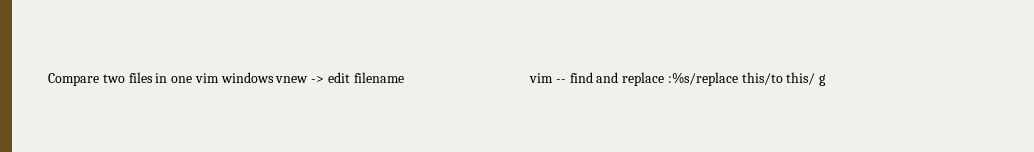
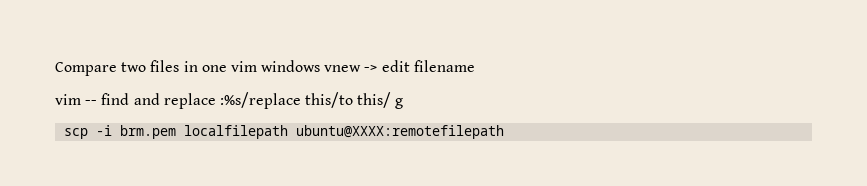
(827, 80) none -> [64,125,505,139] // scp -i brm.pem localfilepath ubuntu@XXXX:remotefilepath

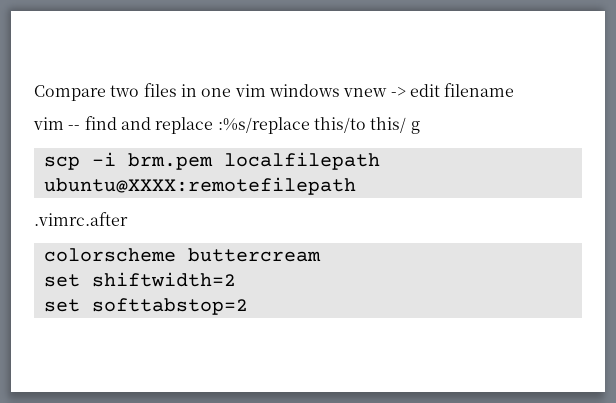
(505, 132) none -> [34,212,128,226] [43,248,321,262] [43,272,236,287] [43,298,248,315] // .vimrc.after // colorscheme buttercream // set shiftwidth=2 // set softtabstop=2

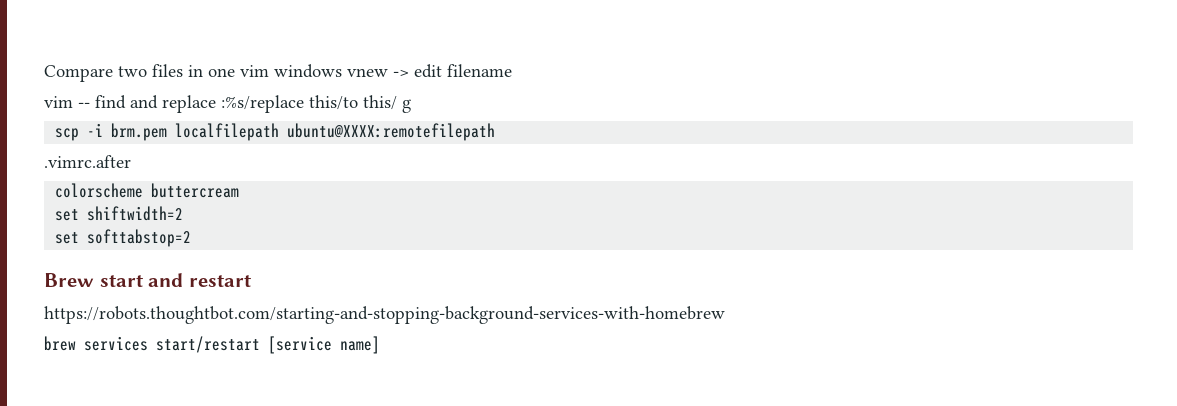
(248, 306) none -> [44,273,251,287] [44,306,725,324] [44,336,380,354] // Brew start and restart // https://robots.thoughtbot.com/starting-and-stopping-background-services-with-homebrew // brew services start/restart [service name]

